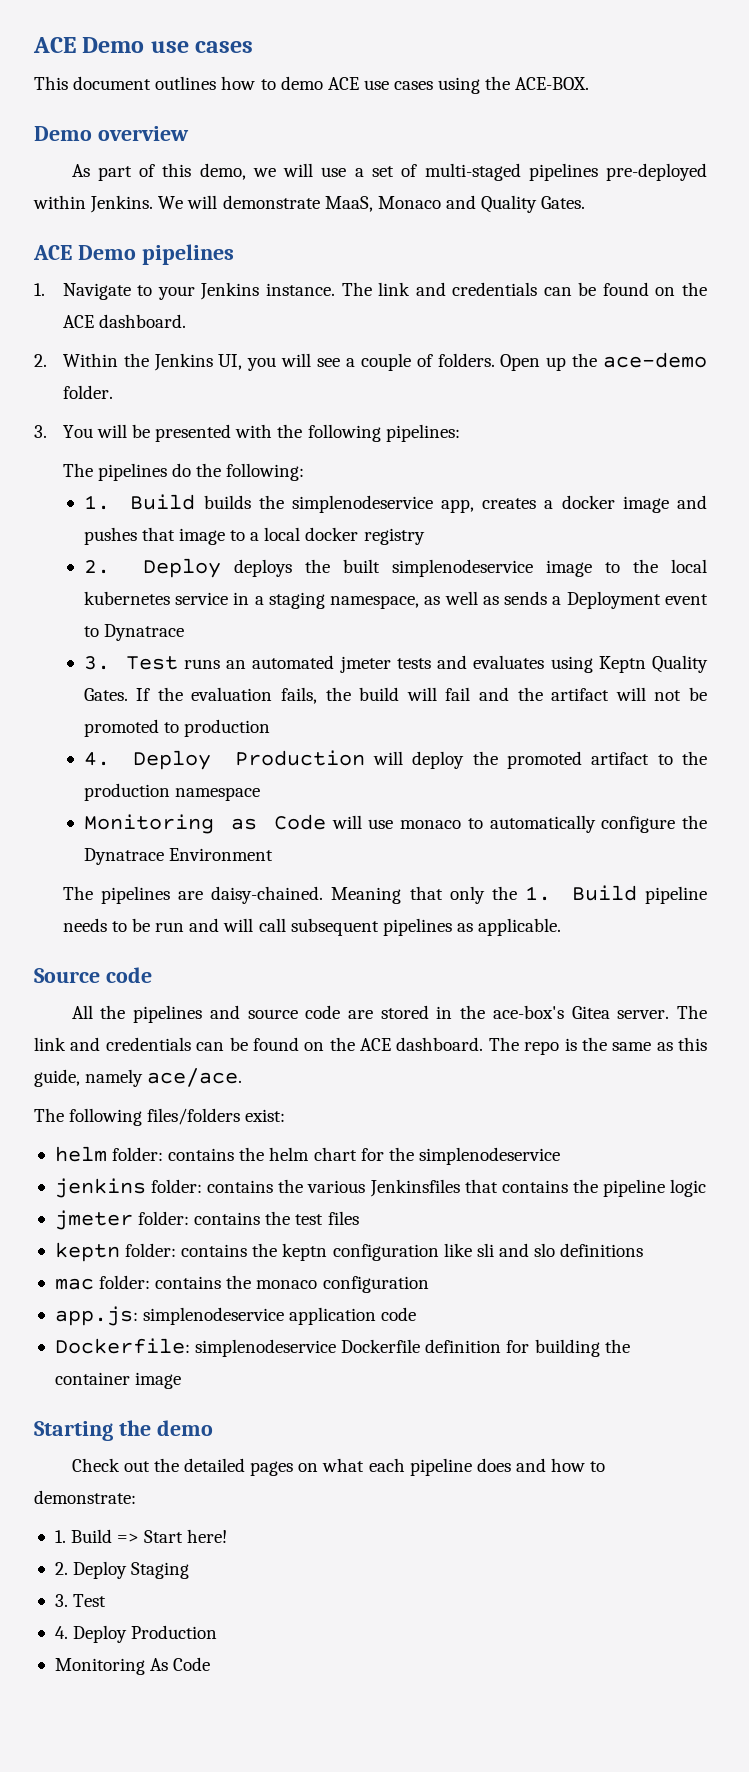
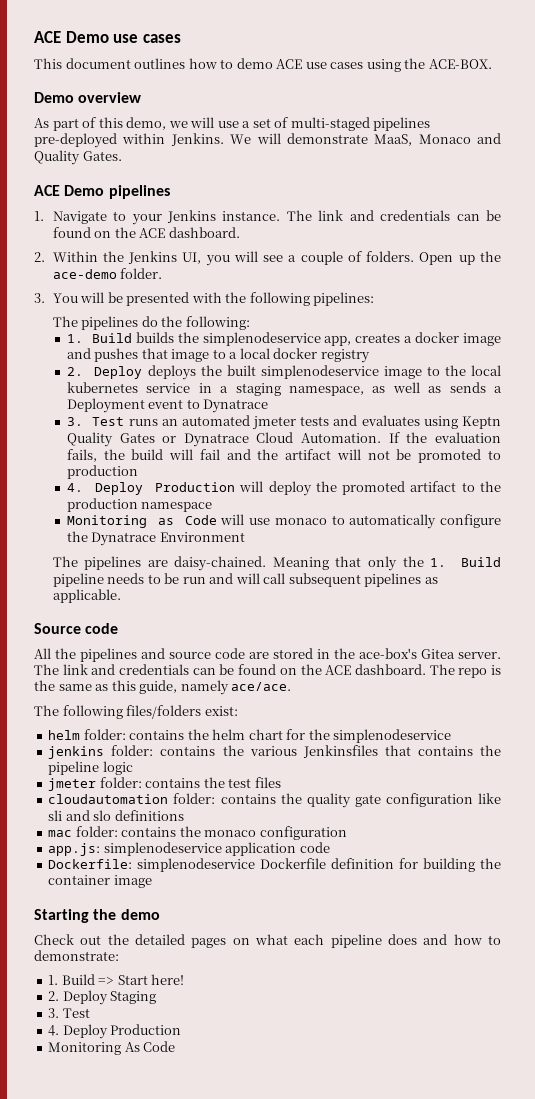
[83,688,128,701] Gates. -> [119,432,382,447] Gates or Dynatrace Cloud Automation.
[54,1242,328,1262] keptn folder: contains the keptn -> [48,793,381,808] cloudautomation folder: contains the quality gate

